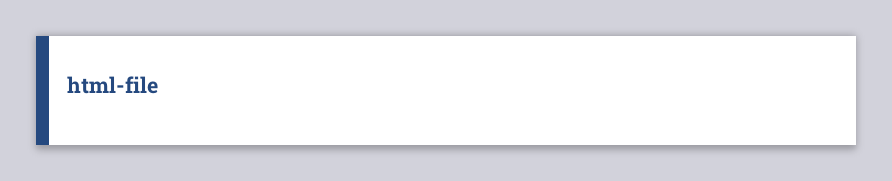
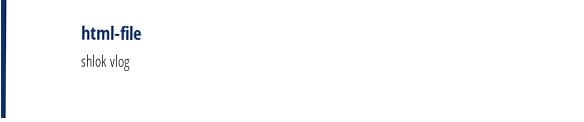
(158, 85) none -> [80,54,132,71] // shlok vlog

